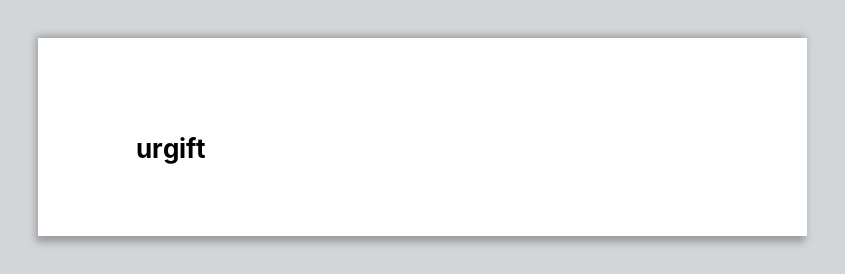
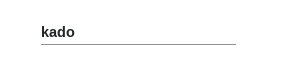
[136,137,206,164] urgift -> [41,26,75,37] kado

